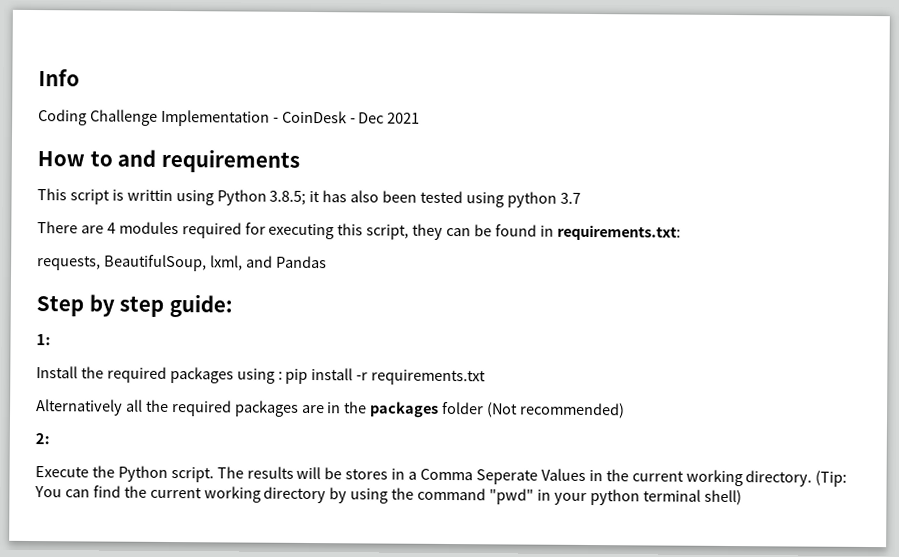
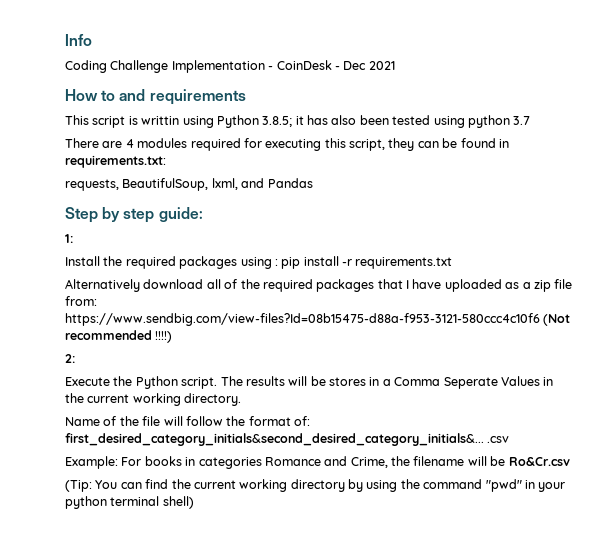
[125,399,626,419] all the required packages are in the packages folder (Not recommended) -> [143,279,573,292] [65,296,97,306] [65,313,571,326] [65,330,173,343] download all of the required packages that I have uploaded as a zip file from: https://www.sendbig.com/view-files?Id=08b15475-d88a-f953-3121-580ccc4c10f6 (Not recommended !!!!)
(813, 478) none -> [65,416,310,426] [65,433,510,446] [65,456,570,469] // Name of the file will follow the format of: first_desired_category_initials&second_desired_category_initials&... .csv // Example: For books in categories Romance and Crime, the filename will be Ro&Cr.csv //

